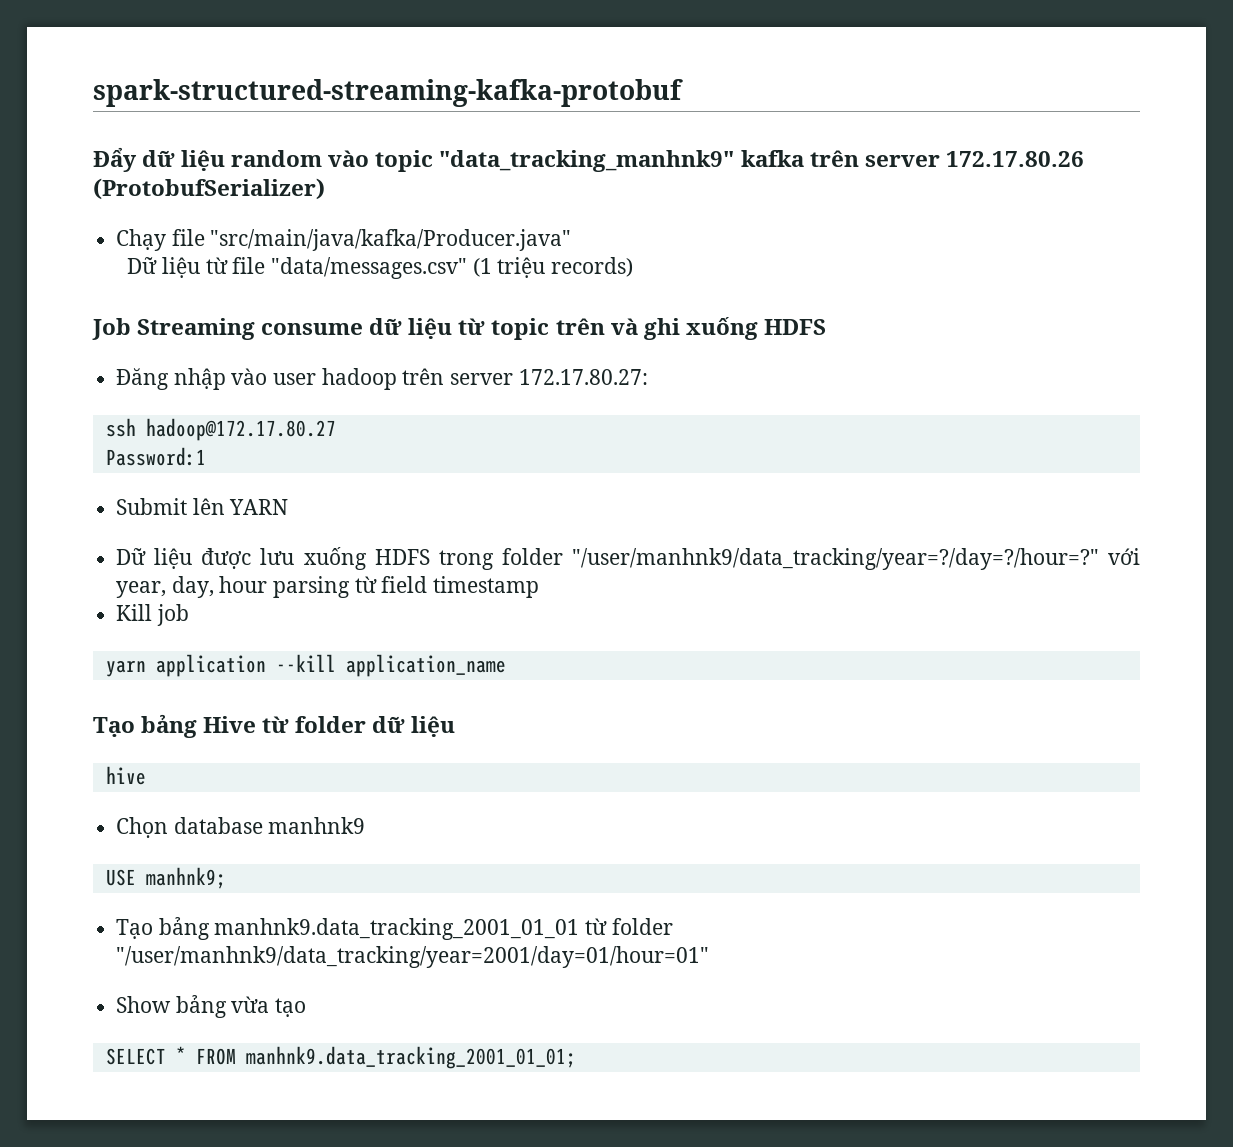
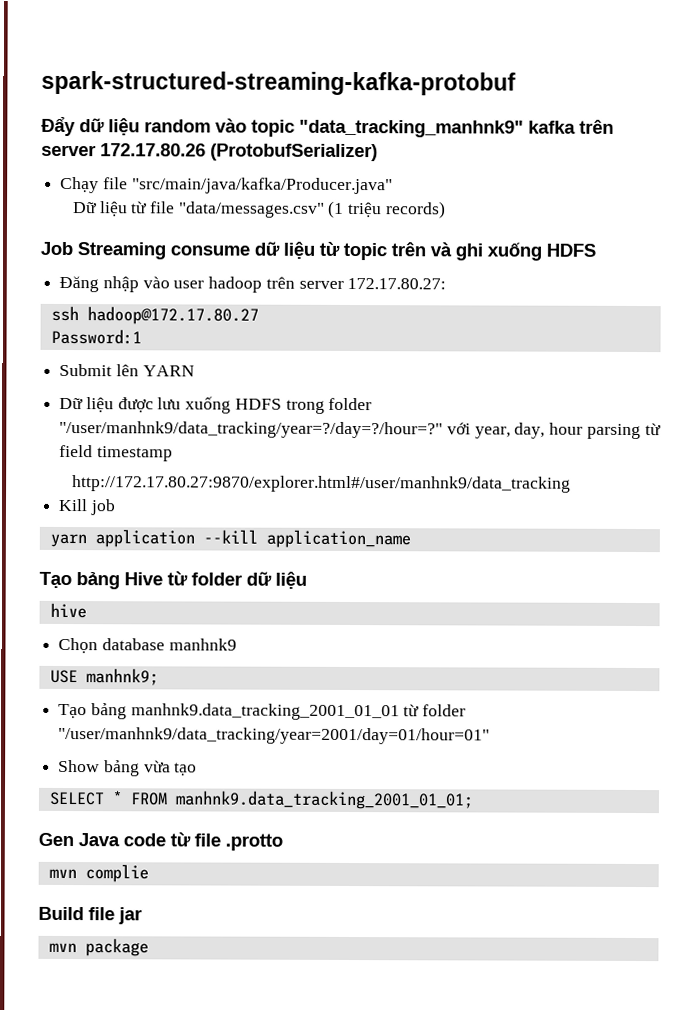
(540, 587) none -> [71,475,571,493] // http://172.17.80.27:9870/explorer.html#/user/manhnk9/data_tracking
(576, 1057) none -> [38,832,283,851] [48,864,149,883] [38,906,142,925] [48,938,149,957] // Gen Java code từ file .protto // mvn complie // Build file jar // mvn package

